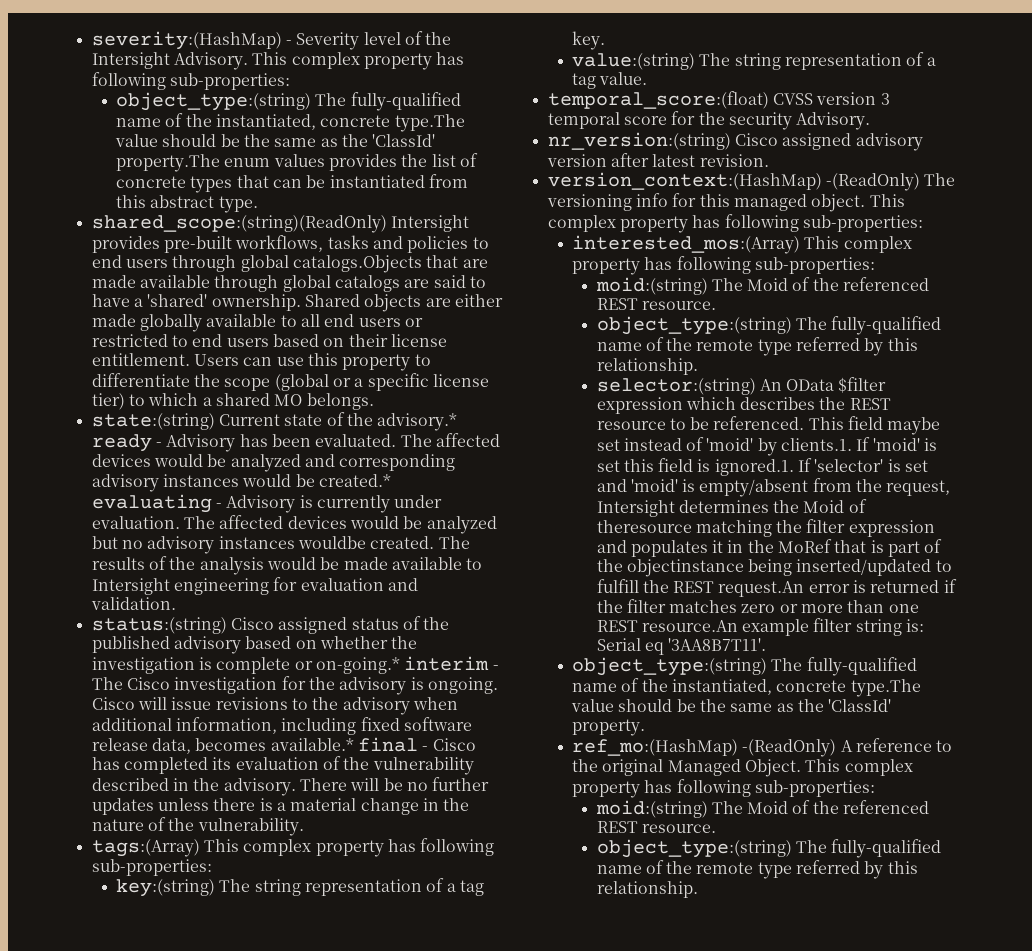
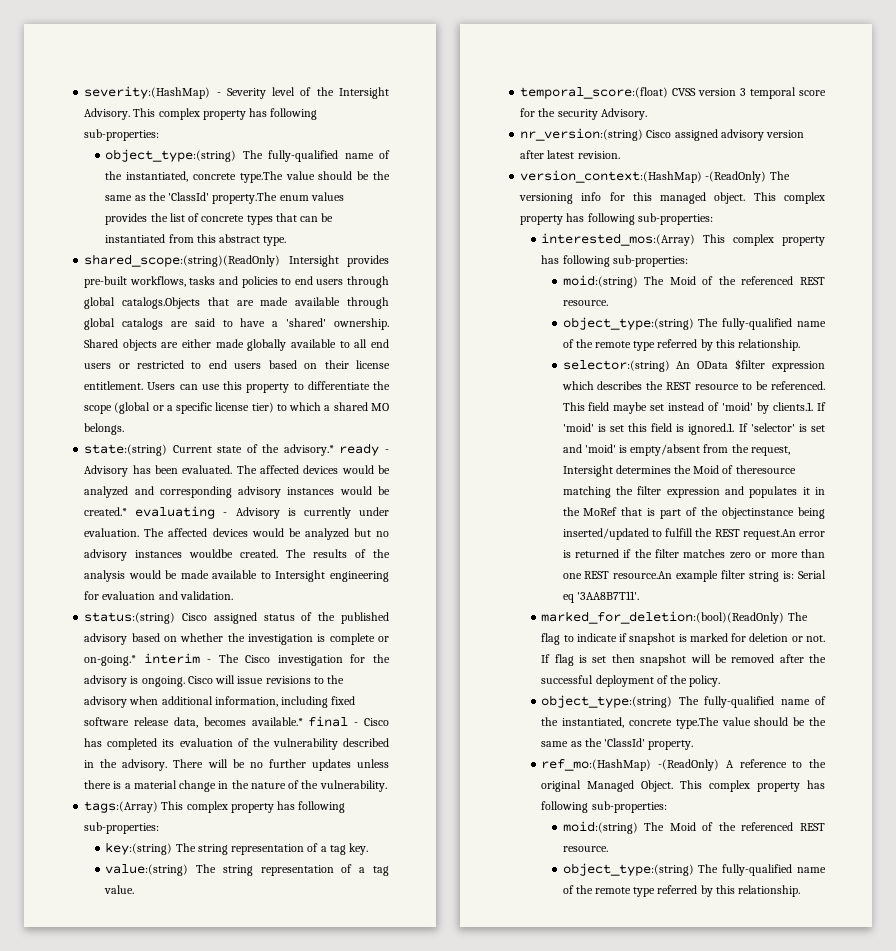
(767, 644) none -> [541,611,808,624] [541,633,825,645] [541,654,826,666] [541,675,721,687] // marked_for_deletion:(bool)(ReadOnly) The flag to indicate if snapshot is marked for deletion or not. If flag is set then snapshot will be removed after the successful deployment of the policy.

